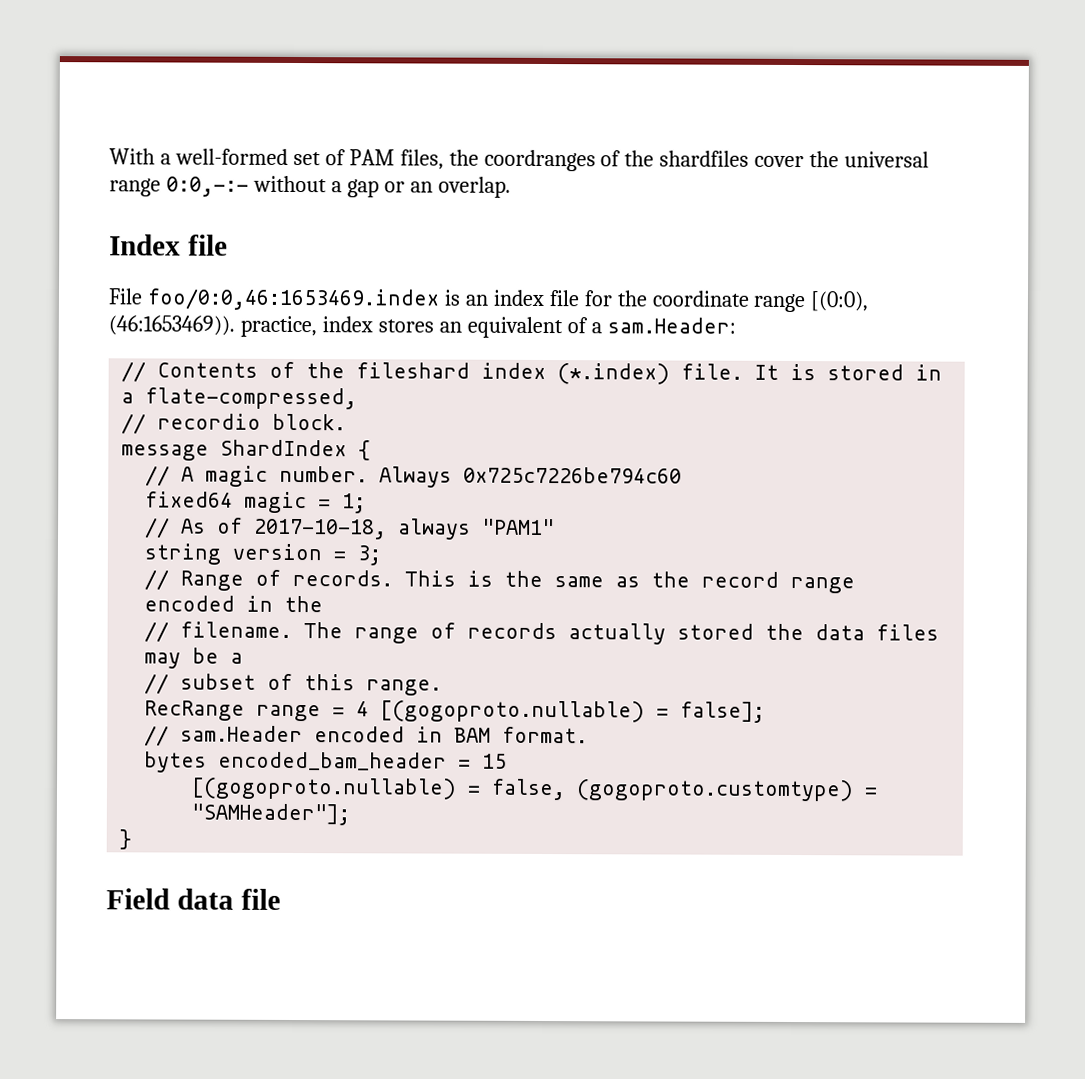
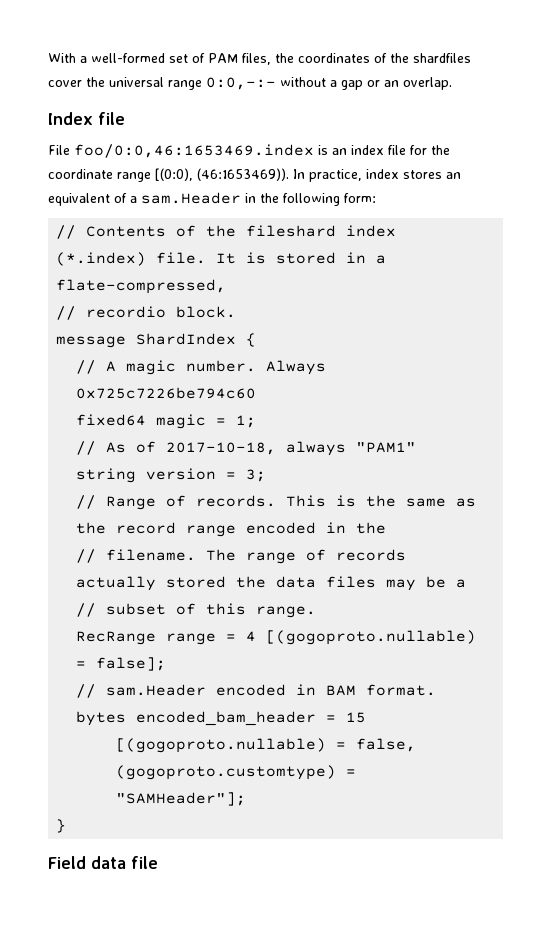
[483,149,596,172] coordranges -> [298,53,370,63] coordinates
(235, 325) none -> [293,169,305,179] In
[606,317,736,334] sam.Header: -> [141,192,376,206] sam.Header in the following form:

